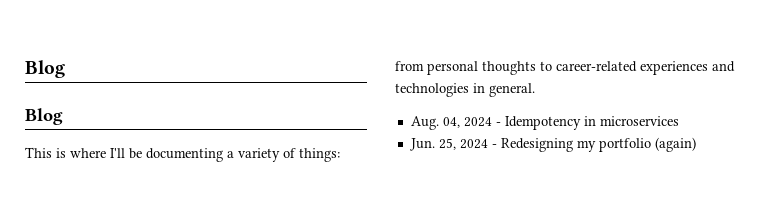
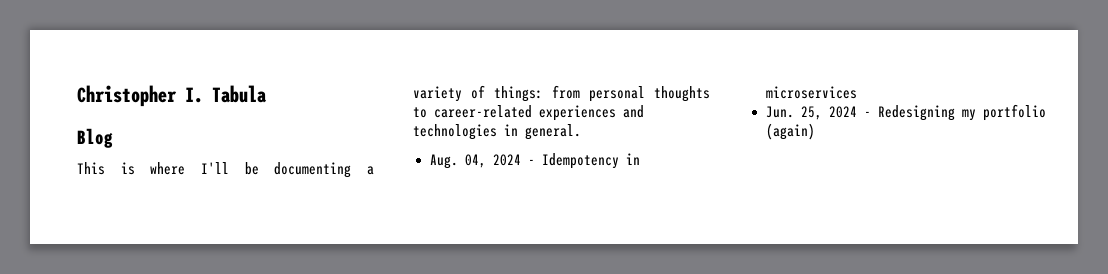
[25,60,65,78] Blog -> [77,85,267,107] Christopher I. Tabula

